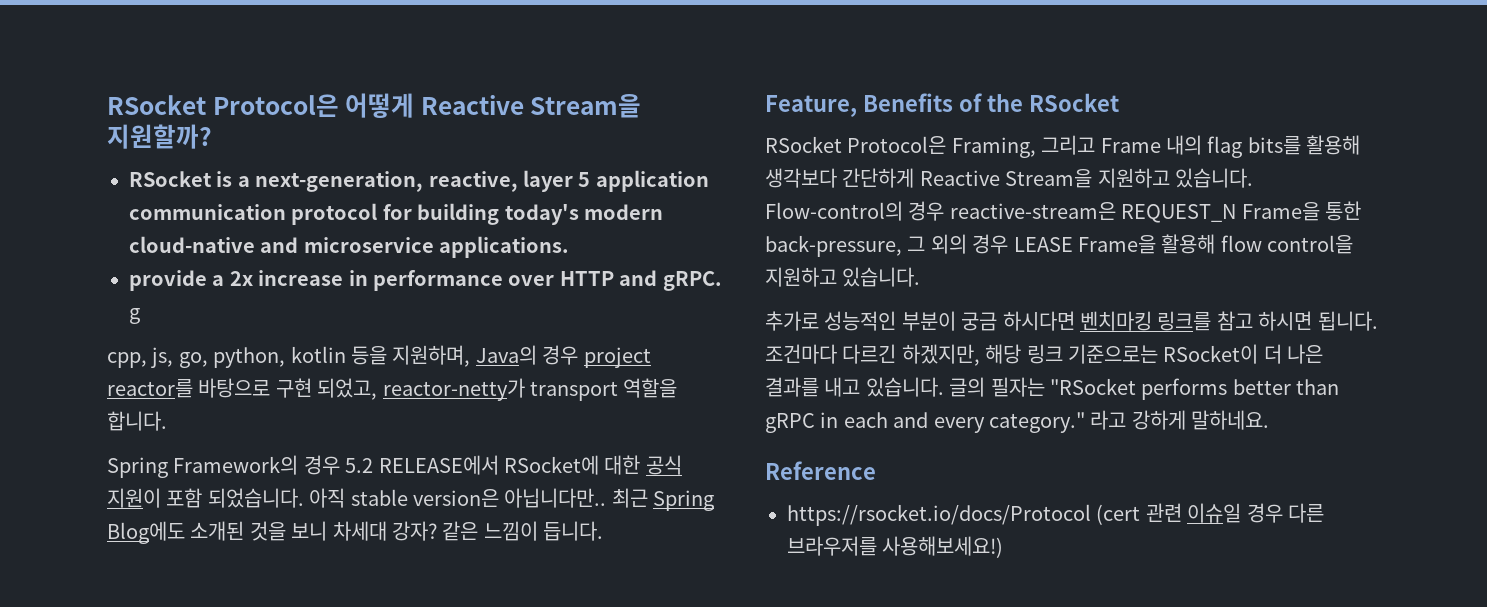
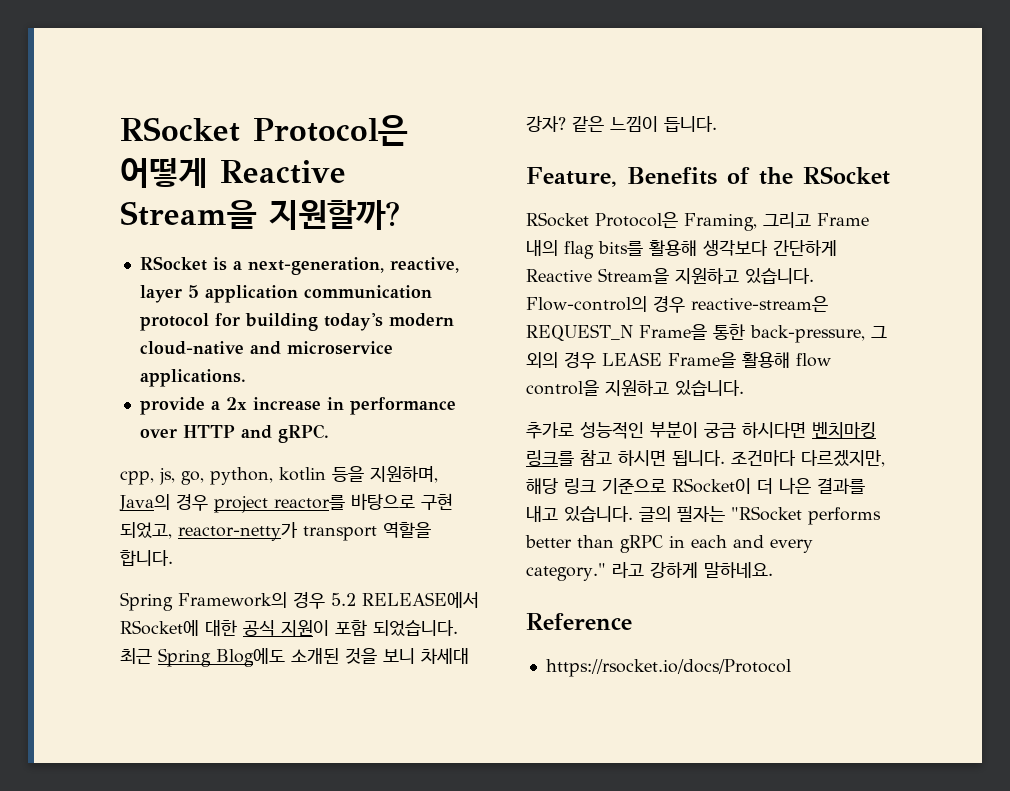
[129,308,140,324] g -> (329, 433) none
[309,488,607,508] 아직 stable version은 아닙니다만.. -> (458, 628) none
[842,344,980,366] 다르긴 하겠지만, -> [801,450,885,467] 다르겠지만,
[1068,344,1158,364] 기준으로는 -> [602,478,666,494] 기준으로
[1096,503,1324,525] [787,536,1004,558] (cert 관련 이슈일 경우 다른 브라우저를 사용해보세요!) -> (791, 668) none

